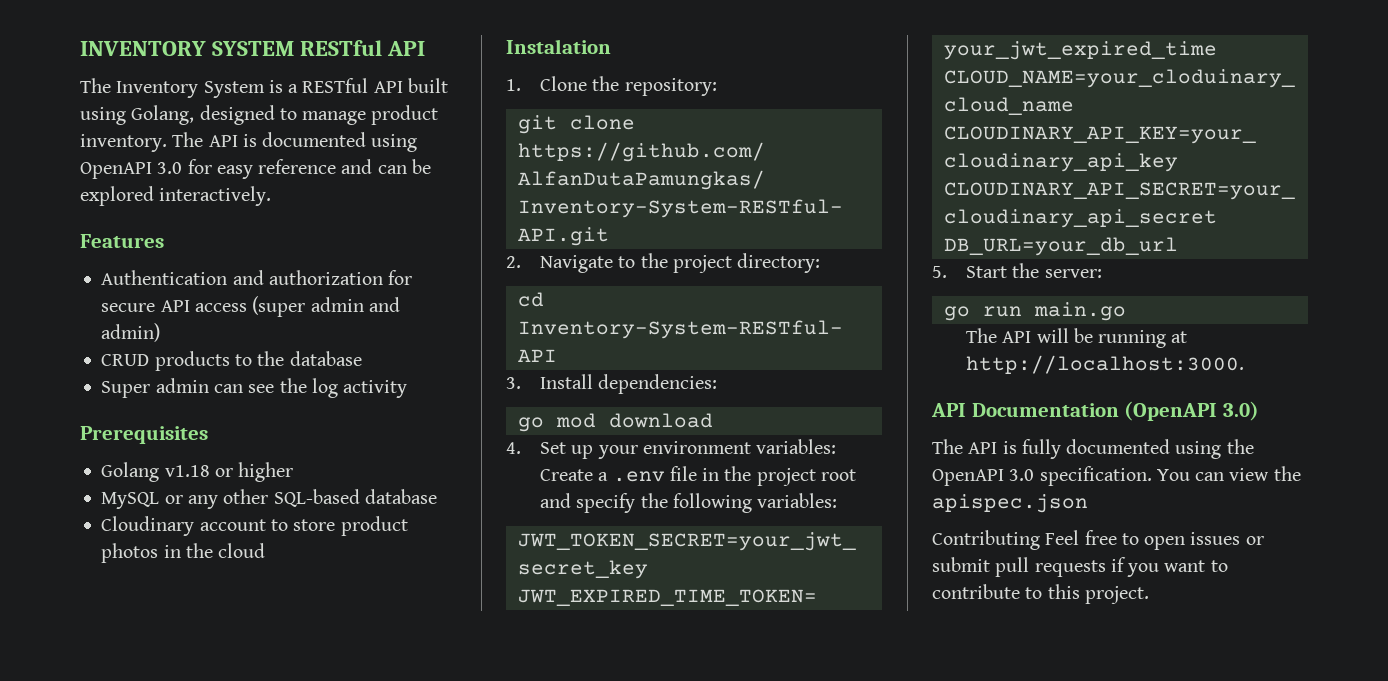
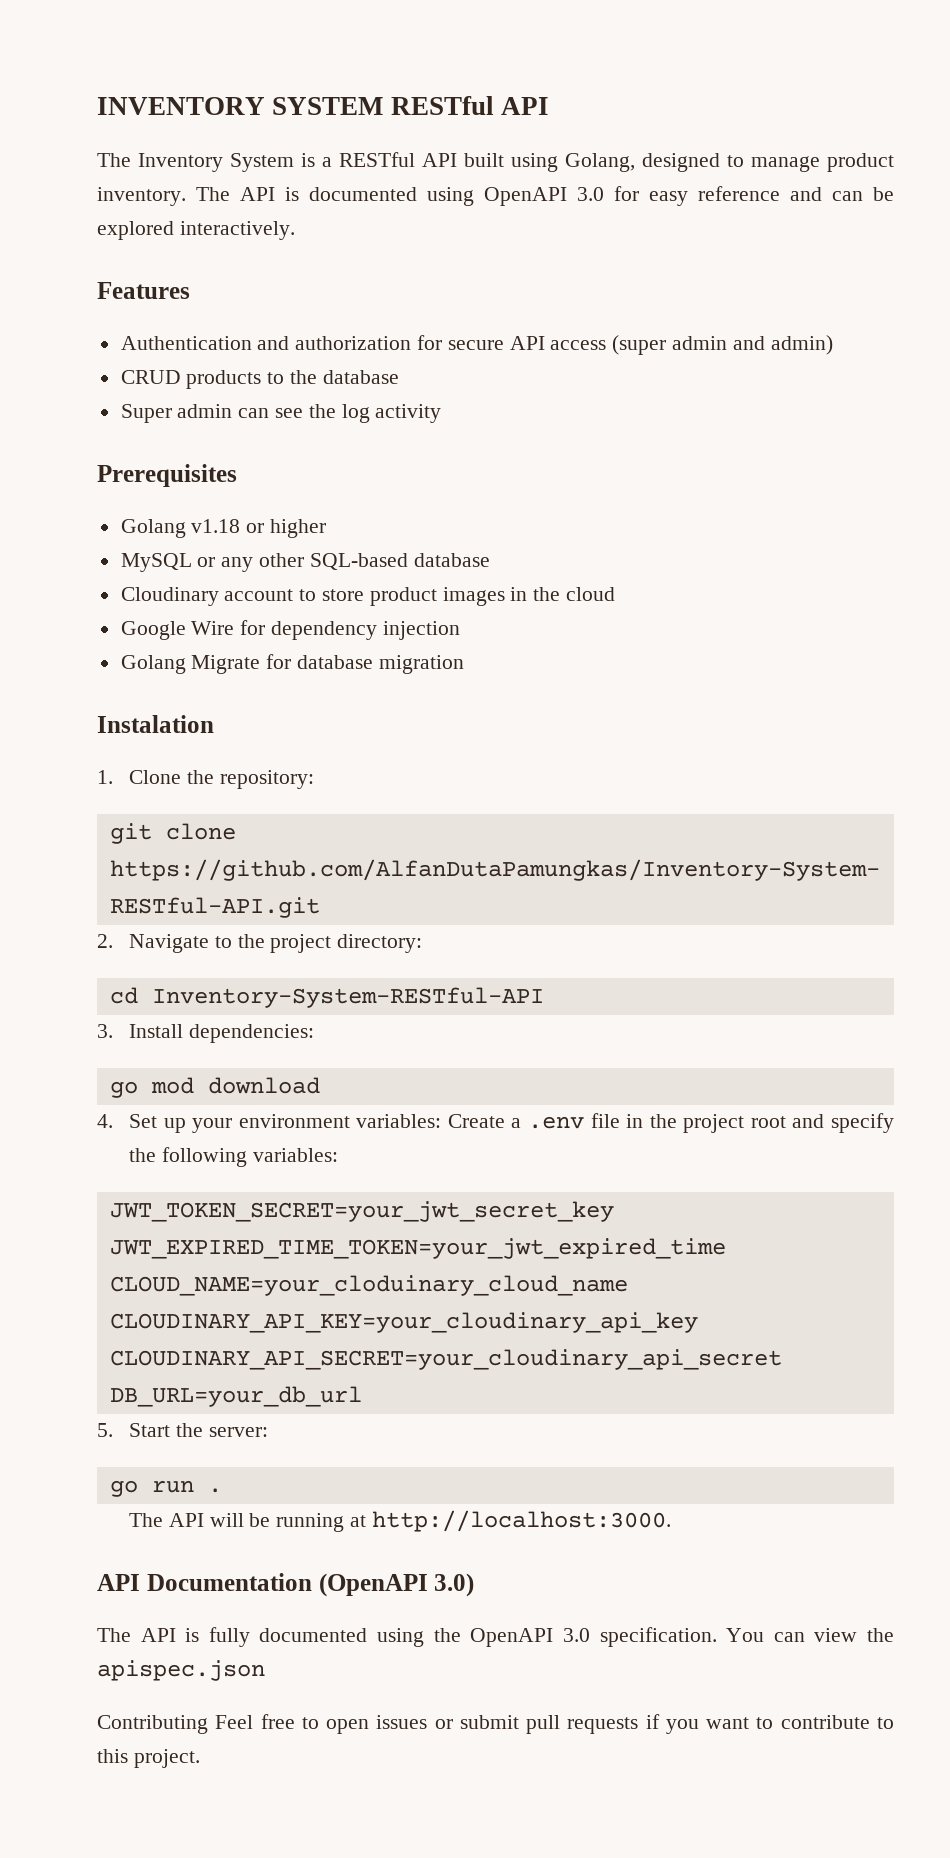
[101,543,159,563] photos -> [442,587,505,606] images
(266, 550) none -> [120,620,460,640] [120,654,464,674] // Google Wire for dependency injection // Golang Migrate for database migration
[1033,302,1126,321] main.go -> [207,1488,222,1493] .

